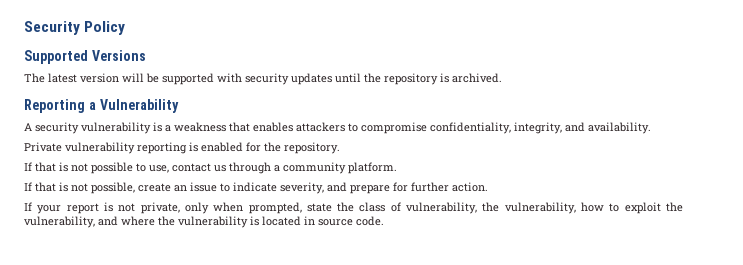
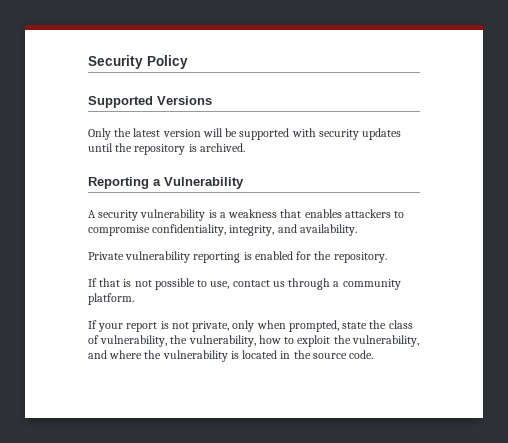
[24,73,45,83] The -> [88,128,132,140] Only the
[24,182,488,194] // If that is not possible, create an issue to indicate severity, and prepare for further action. -> (134, 299) none
(315, 220) none -> [293,350,311,359] the

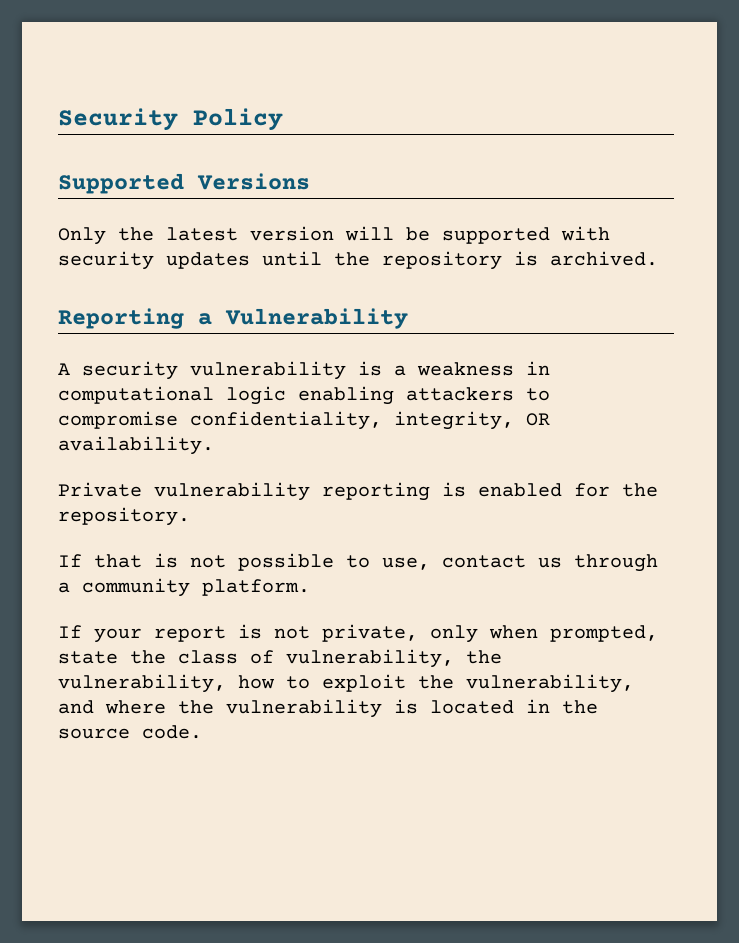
[280,209,342,218] that enables -> [526,361,550,375] [58,386,394,405] in computational logic enabling
[277,224,297,233] and -> [526,413,550,426] OR

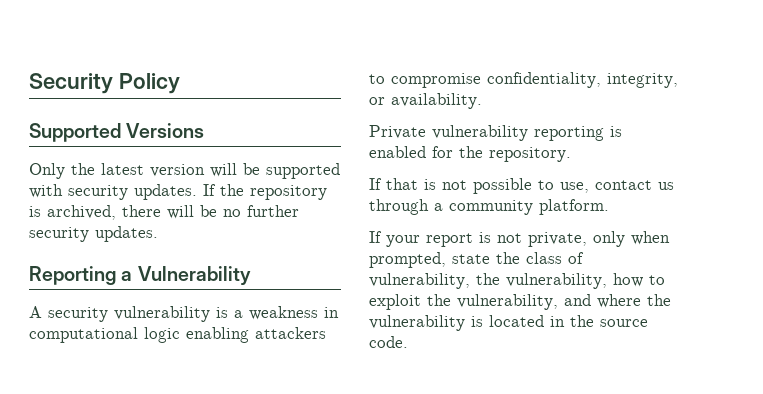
[166,251,322,269] updates until -> [134,184,216,200] updates. If
[550,251,658,266] archived. -> [47,205,299,220] [29,226,158,242] archived, there will be no further security updates.
[526,413,550,426] OR -> [369,97,385,105] or

